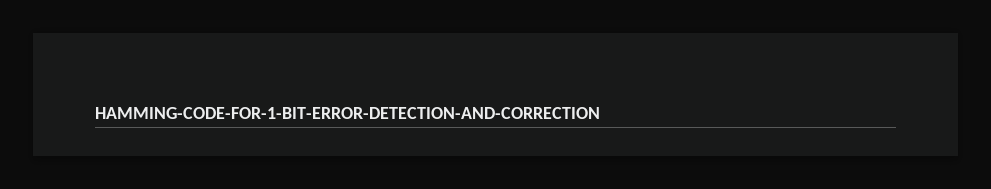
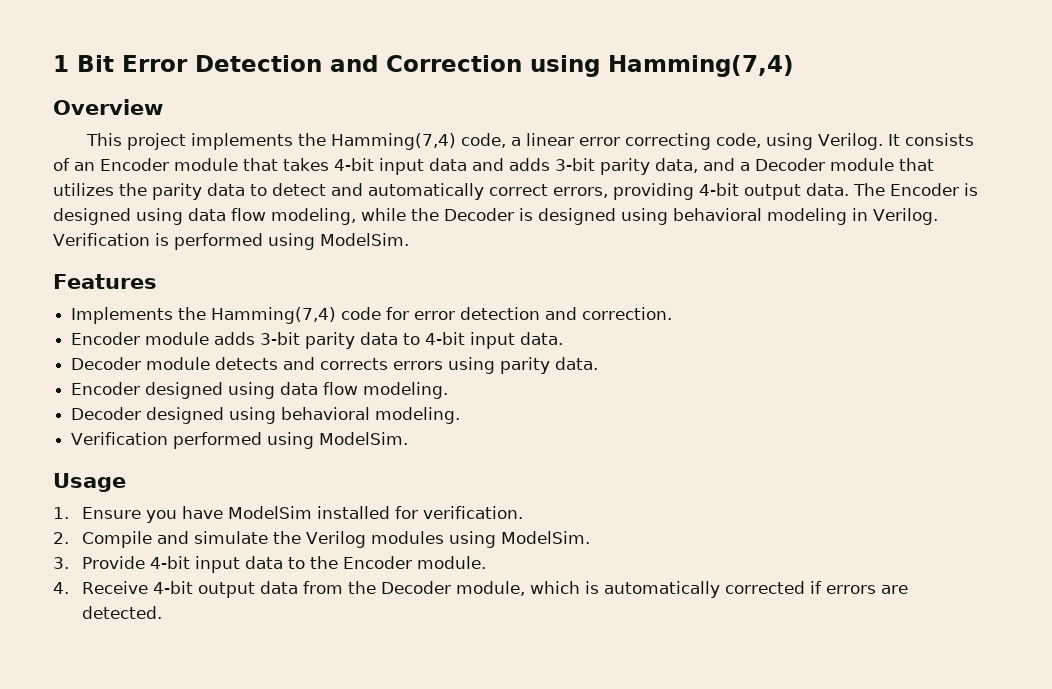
[95,107,600,119] HAMMING-CODE-FOR-1-BIT-ERROR-DETECTION-AND-CORRECTION -> [53,55,794,77] [53,99,163,115] [86,133,975,150] [53,158,934,175] [53,183,978,200] [53,208,938,225] [53,233,409,250] [53,274,157,289] [71,307,673,324] [71,332,564,349] [71,357,599,374] [71,382,449,399] [71,407,461,424] [71,432,409,449] [53,473,126,492] [53,506,524,523] [53,531,591,548] [53,556,487,573] [53,581,909,598] [82,606,163,619] 1 Bit Error Detection and Correction using Hamming(7,4) // Overview // This project implements the Hamming(7,4) code, a linear error correcting code, using Verilog. It consists of an Encoder module that takes 4-bit input data and adds 3-bit parity data, and a Decoder module that utilizes the parity data to detect and automatically correct errors, providing 4-bit output data. The Encoder is designed using data flow modeling, while the Decoder is designed using behavioral modeling in Verilog. Verification is performed using ModelSim. // Features // Implements the Hamming(7,4) code for error detection and correction. // Encoder module adds 3-bit parity data to 4-bit input data. // Decoder module detects and corrects errors using parity data. // Encoder designed using data flow modeling. // Decoder designed using behavioral modeling. // Verification performed using ModelSim. // Usage // 1. Ensure you have ModelSim installed for verification. // 2. Compile and simulate the Verilog modules using ModelSim. // 3. Provide 4-bit input data to the Encoder module. // 4. Receive 4-bit output data from the Decoder module, which is automatically corrected if errors are detected.

